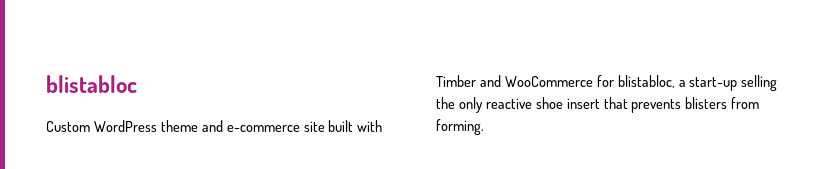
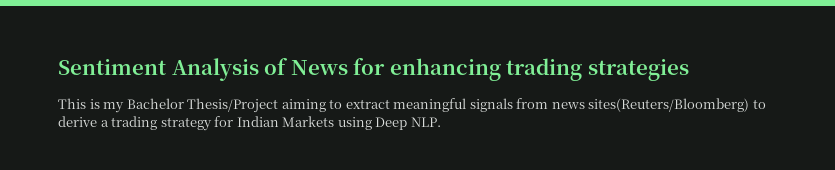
[46,75,137,93] [46,120,383,132] [436,75,778,91] [436,97,760,113] [436,119,484,135] blistabloc // Custom WordPress theme and e-commerce site built with Timber and WooCommerce for blistabloc, a start-up selling the only reactive shoe insert that prevents blisters from forming. -> [58,58,689,81] [58,98,766,113] [58,116,441,131] Sentiment Analysis of News for enhancing trading strategies // This is my Bachelor Thesis/Project aiming to extract meaningful signals from news sites(Reuters/Bloomberg) to derive a trading strategy for Indian Markets using Deep NLP.

